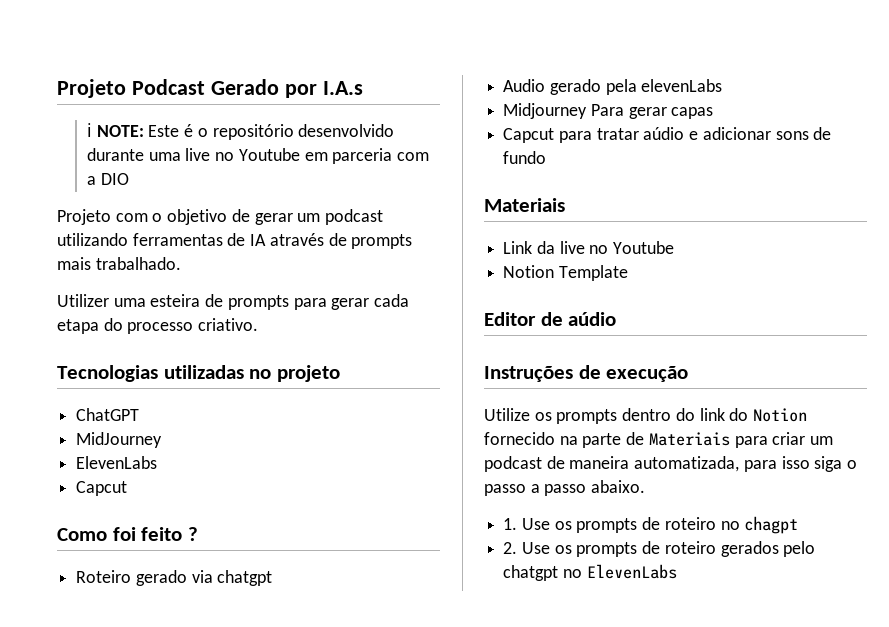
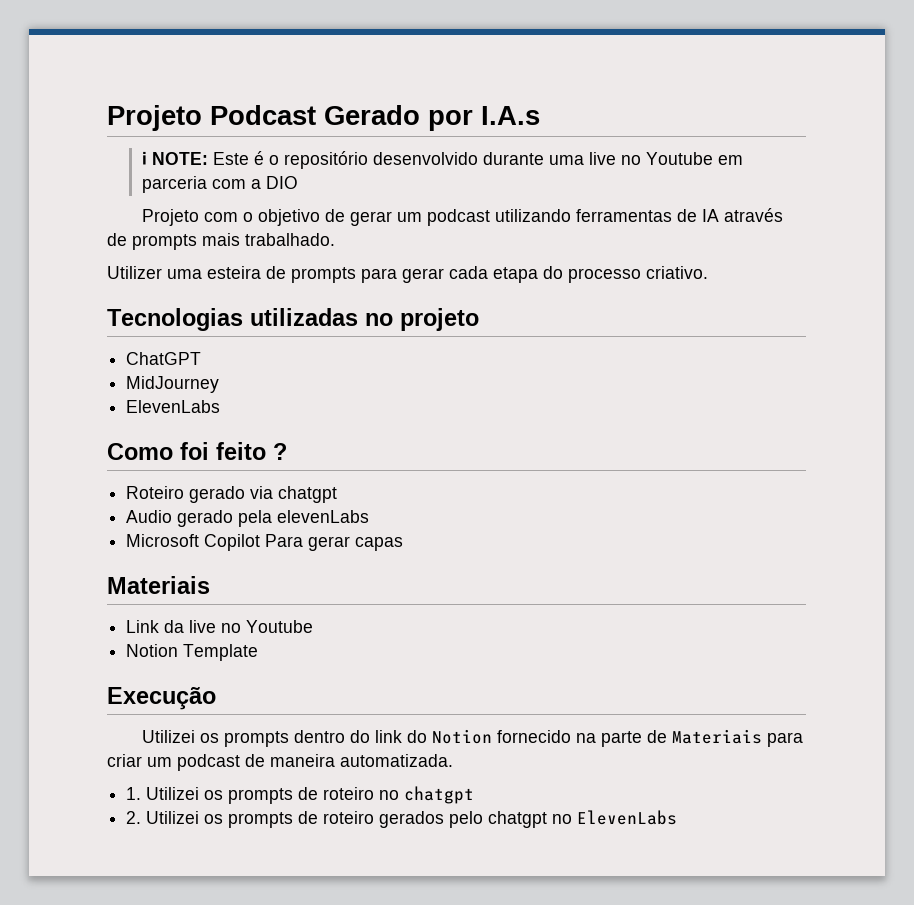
[76,481,128,496] // Capcut -> (221, 406) none
[503,103,588,119] Midjourney -> [126,534,261,551] Microsoft Copilot
[503,127,832,143] [503,151,547,164] // Capcut para tratar aúdio e adicionar sons de fundo -> (404, 544) none
[484,312,617,326] [484,365,689,382] [484,408,530,421] Editor de aúdio // Instruções de execução // Utilize -> [107,686,216,710] [141,730,195,743] Execução // Utilizei
[634,456,858,472] [484,480,646,496] automatizada, para isso siga o passo a passo abaixo. -> [340,754,453,767] automatizada.
[521,518,550,530] Use -> [146,787,200,800] Utilizei
[744,516,799,534] chagpt -> [404,786,475,804] chatgpt
[521,542,550,554] Use -> [146,811,200,824] Utilizei

